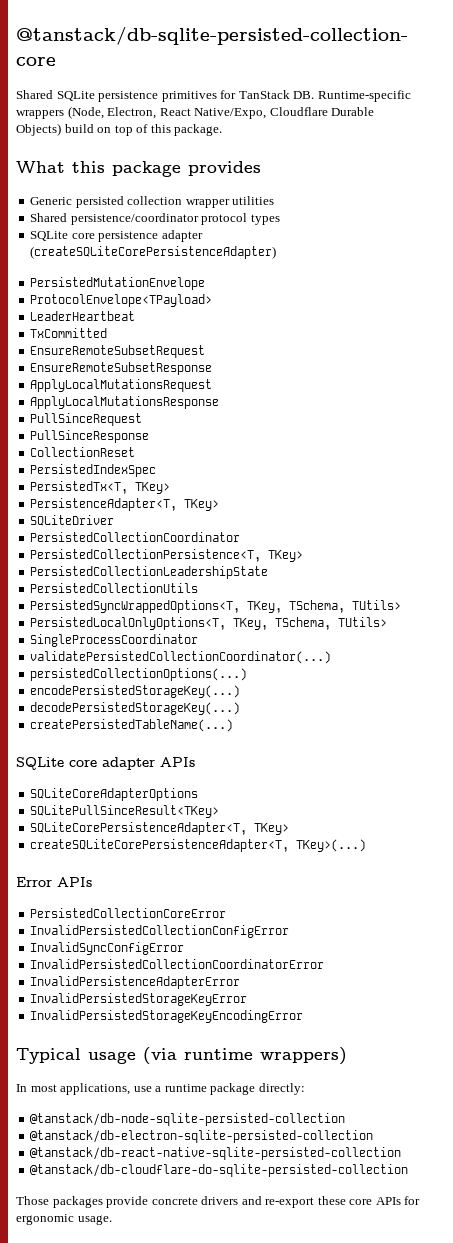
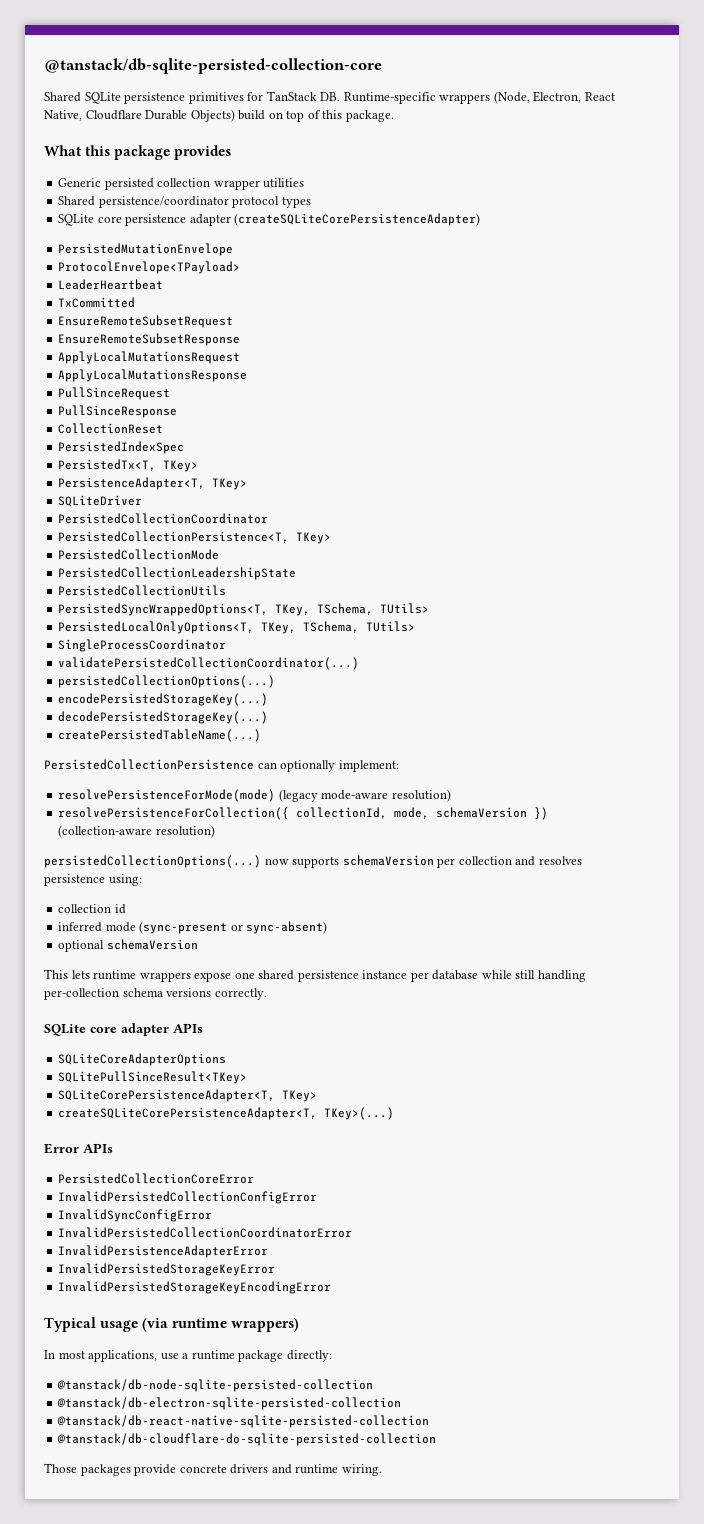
[194,108,267,119] Native/Expo, -> [44,110,82,121] Native,
(304, 556) none -> [58,549,220,560] // PersistedCollectionMode
(234, 725) none -> [44,759,399,772] [58,789,451,802] [58,807,549,820] [58,825,215,838] [44,855,582,868] [44,874,142,886] [58,904,126,914] [58,921,328,934] [58,939,198,952] [44,969,586,982] [44,988,267,1000] // PersistedCollectionPersistence can optionally implement: // resolvePersistenceForMode(mode) (legacy mode-aware resolution) // resolvePersistenceForCollection({ collectionId, mode, schemaVersion }) (collection-aware resolution) // persistedCollectionOptions(...) now supports schemaVersion per collection and resolves persistence using: // collection id // inferred mode (sync-present or sync-absent) // optional schemaVersion // This lets runtime wrappers expose one shared persistence instance per database while still handling per-collection schema versions correctly.
[265,1196,421,1208] [16,1214,112,1225] re-export these core APIs for ergonomic usage. -> [295,1464,382,1476] runtime wiring.

